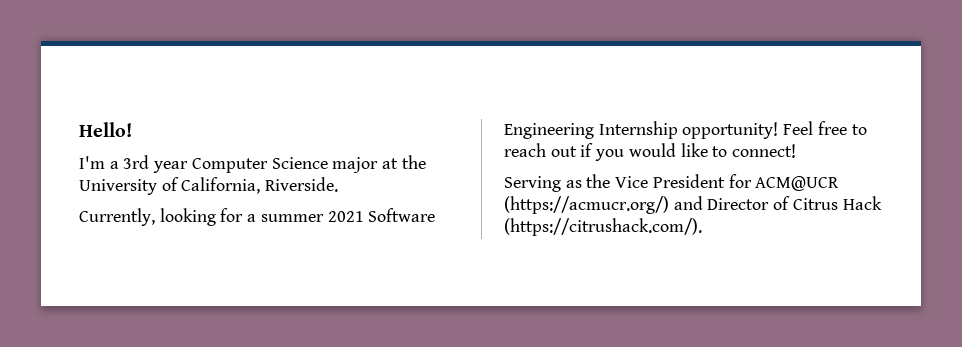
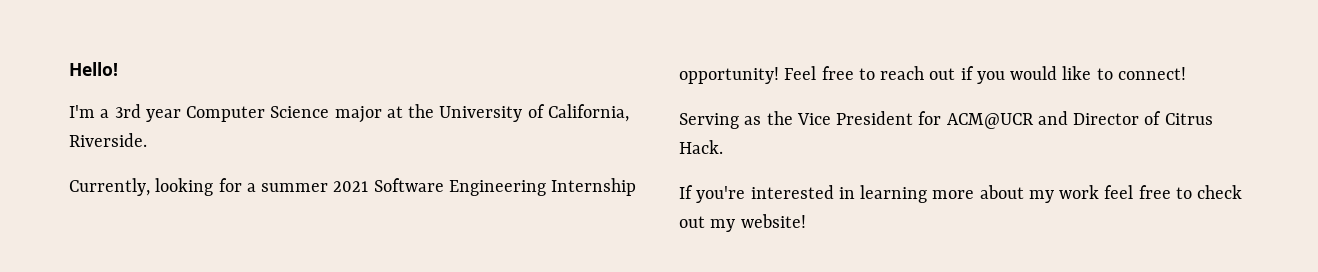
[504,196,669,214] (https://acmucr.org/) -> (1034, 121) none
[842,196,882,210] [504,218,702,236] Hack (https://citrushack.com/). -> [679,140,723,154] [679,185,1243,203] [679,214,806,232] Hack. // If you're interested in learning more about my work feel free to check out my website!

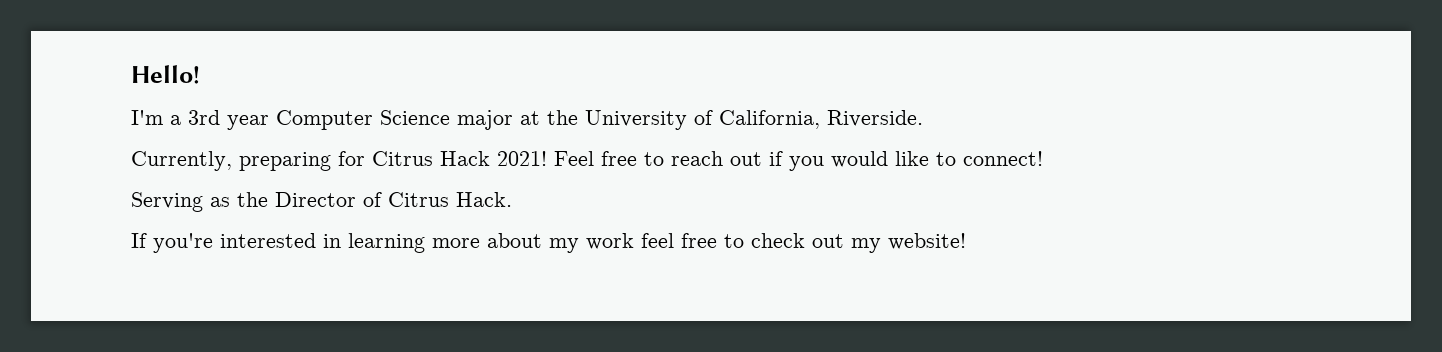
[155,178,637,196] [679,67,779,84] looking for a summer 2021 Software Engineering Internship opportunity! -> [239,151,547,171] preparing for Citrus Hack 2021!
[796,111,1068,129] Vice President for ACM@UCR and -> (268, 199) none

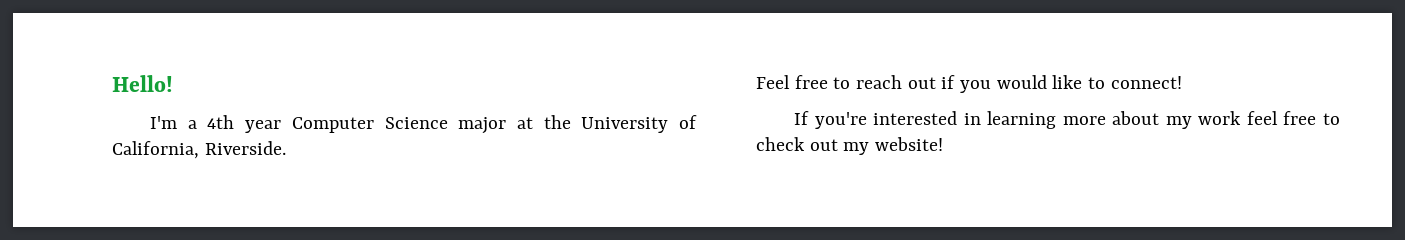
[188,110,220,125] 3rd -> [207,115,235,129] 4th
[131,151,547,171] Currently, preparing for Citrus Hack 2021! -> (286, 148) none
[131,192,512,212] // Serving as the Director of Citrus Hack. -> (1182, 82) none

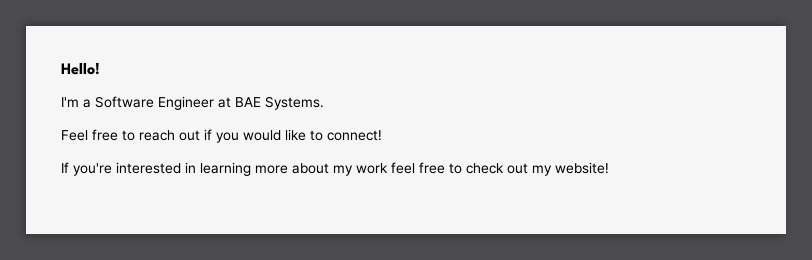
[207,115,697,134] [112,141,286,159] 4th year Computer Science major at the University of California, Riverside. -> [95,96,324,110] Software Engineer at BAE Systems.

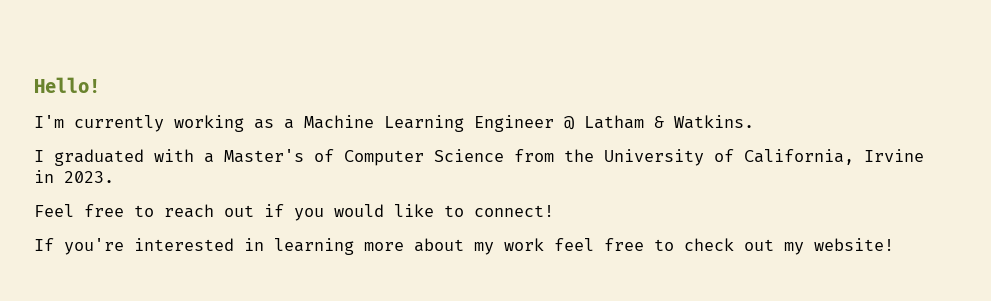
[83,96,324,110] a Software Engineer at BAE Systems. -> [74,115,754,132] [34,149,924,166] [34,170,114,183] currently working as a Machine Learning Engineer @ Latham & Watkins. // I graduated with a Master's of Computer Science from the University of California, Irvine in 2023.

